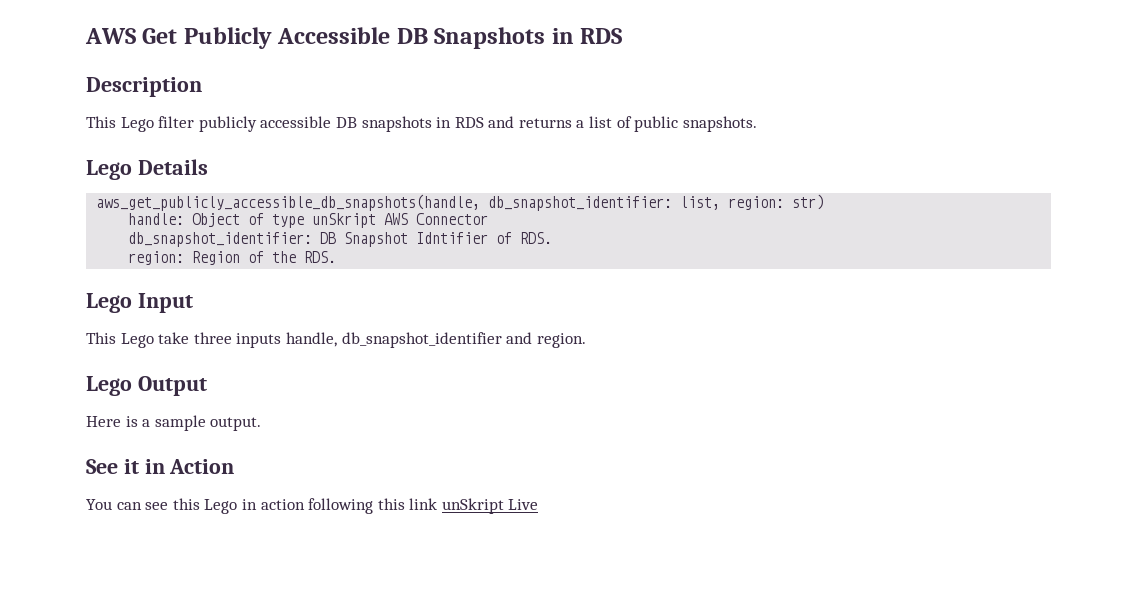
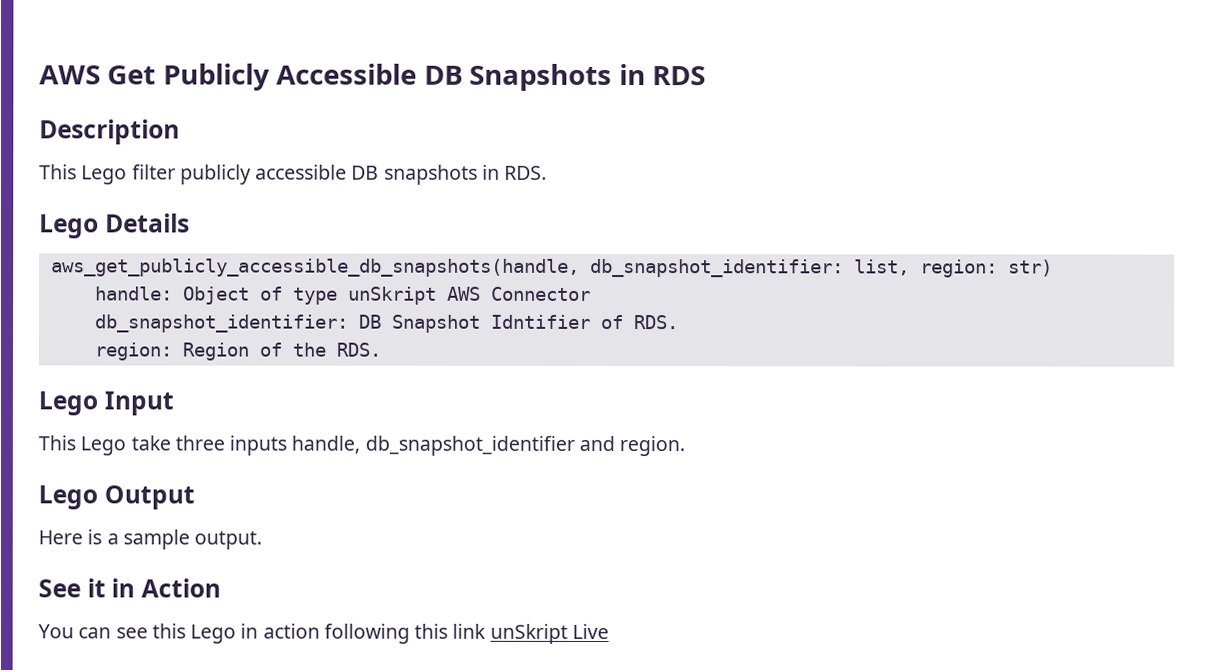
[454,116,757,132] RDS and returns a list of public snapshots. -> [504,165,548,180] RDS.

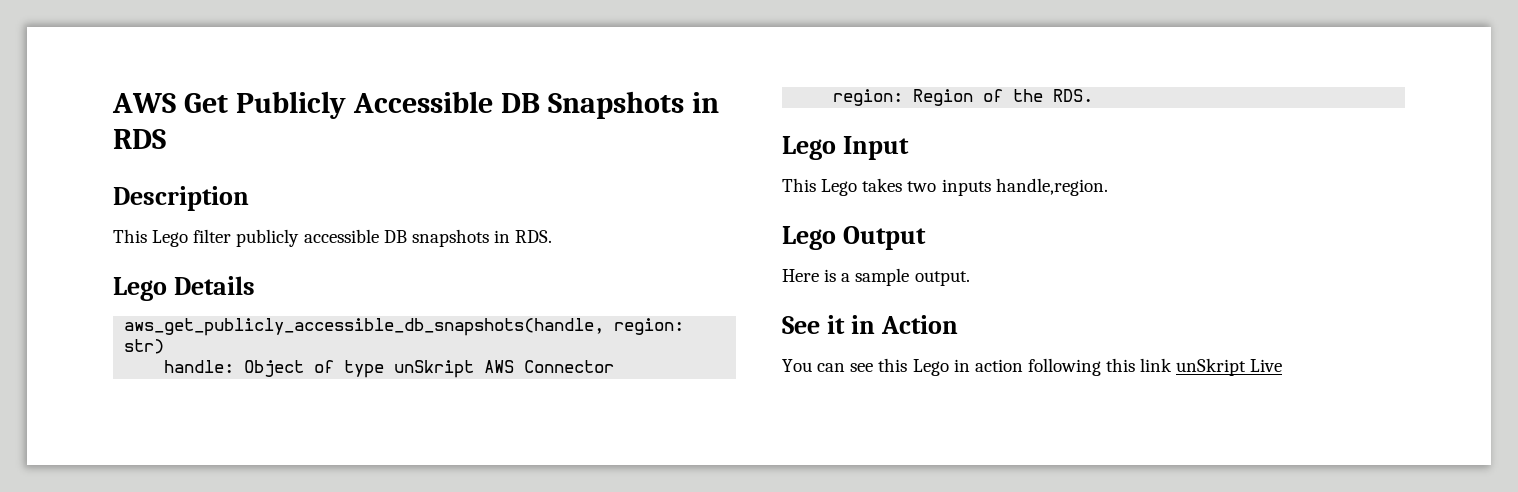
[589,258,910,278] db_snapshot_identifier: list, -> (605, 327) none
[94,314,679,333] // db_snapshot_identifier: DB Snapshot Idntifier of RDS. -> (615, 366) none
[130,435,686,457] take three inputs handle, db_snapshot_identifier and region. -> [862,178,1108,196] takes two inputs handle,region.

